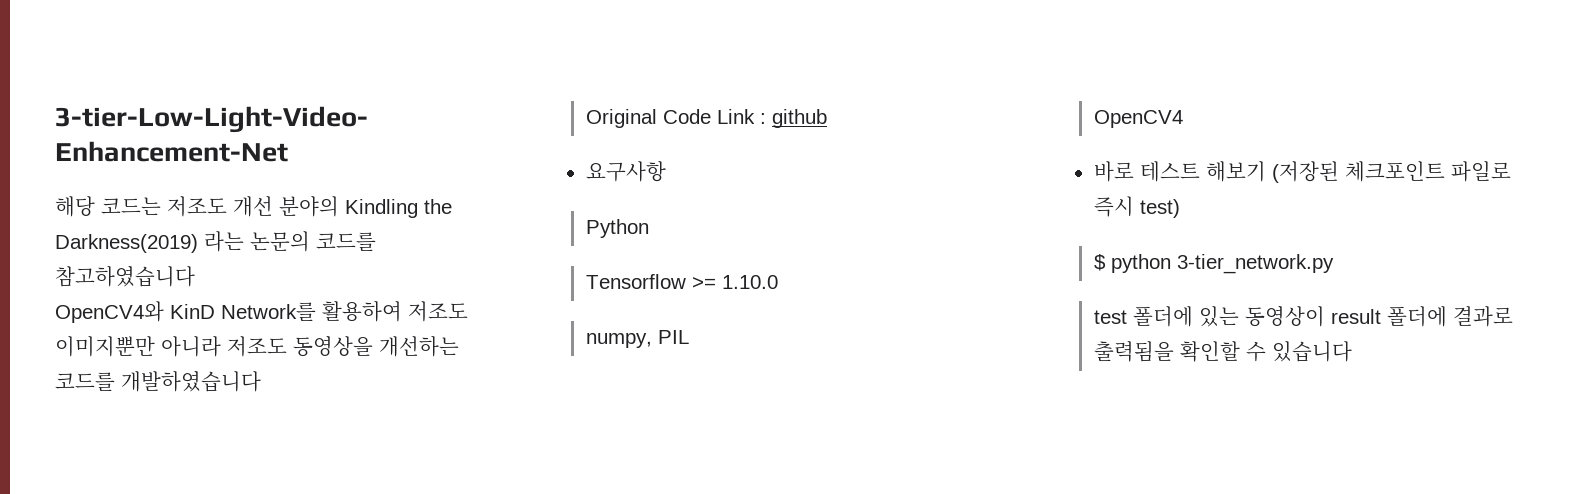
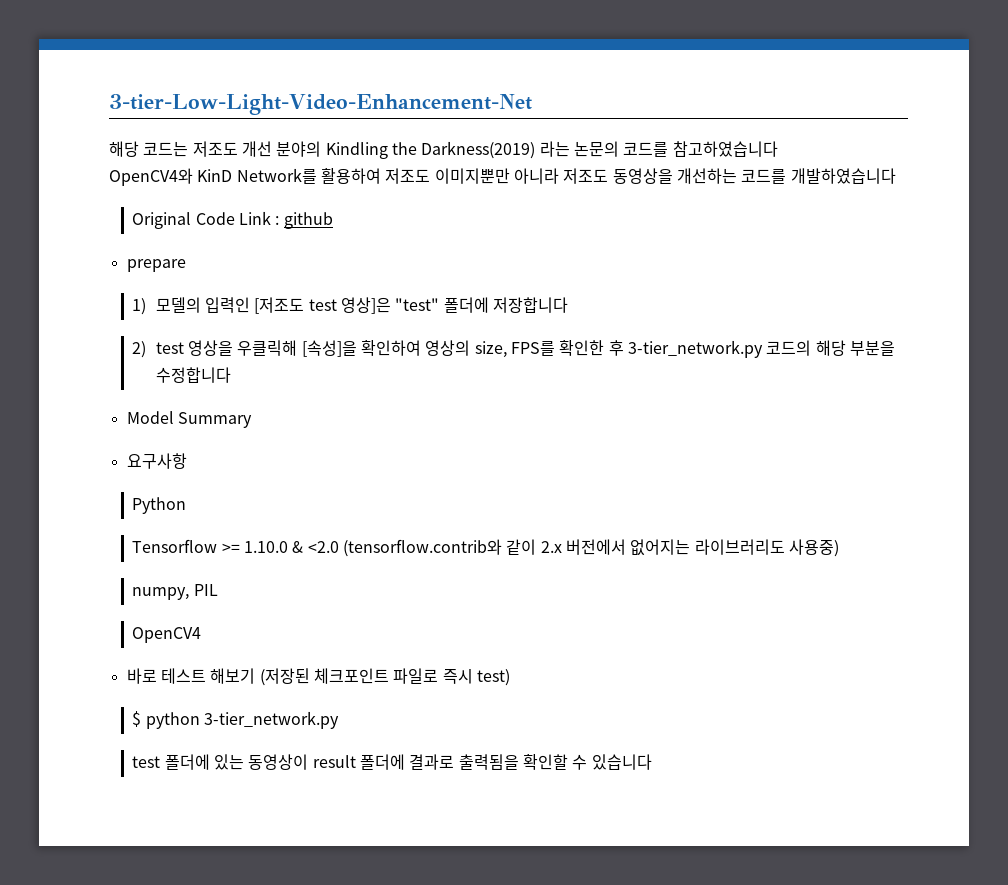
(827, 118) none -> [126,259,186,272] [132,297,569,315] [132,340,895,358] [155,367,231,383] [126,411,252,428] // prepare // 1) 모델의 입력인 [저조도 test 영상]은 "test" 폴더에 저장합니다 // 2) test 영상을 우클릭해 [속성]을 확인하여 영상의 size, FPS를 확인한 후 3-tier_network.py 코드의 해당 부분을 수정합니다 // Model Summary
(778, 282) none -> [292,539,839,557] & <2.0 (tensorflow.contrib와 같이 2.x 버전에서 없어지는 라이브러리도 사용중)

